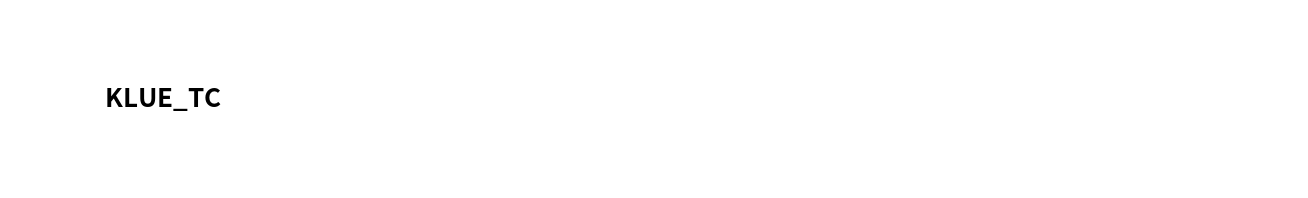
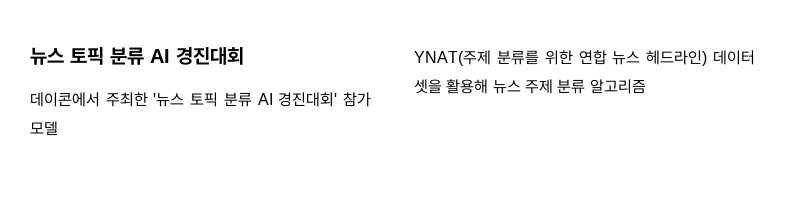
[105,88,221,111] KLUE_TC -> [30,47,244,65] [30,92,372,107] [30,121,58,136] [414,50,755,66] [414,79,646,94] 뉴스 토픽 분류 AI 경진대회 // 데이콘에서 주최한 '뉴스 토픽 분류 AI 경진대회' 참가 모델 // YNAT(주제 분류를 위한 연합 뉴스 헤드라인) 데이터 셋을 활용해 뉴스 주제 분류 알고리즘

